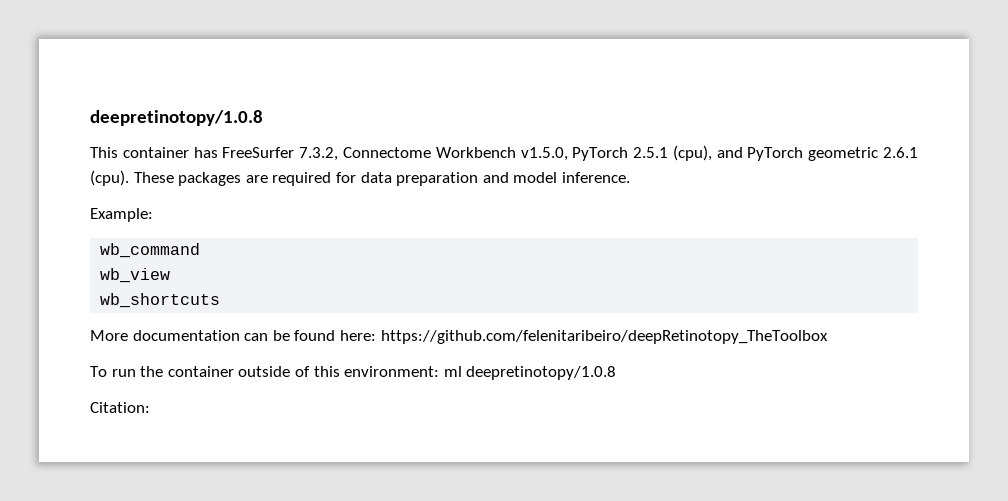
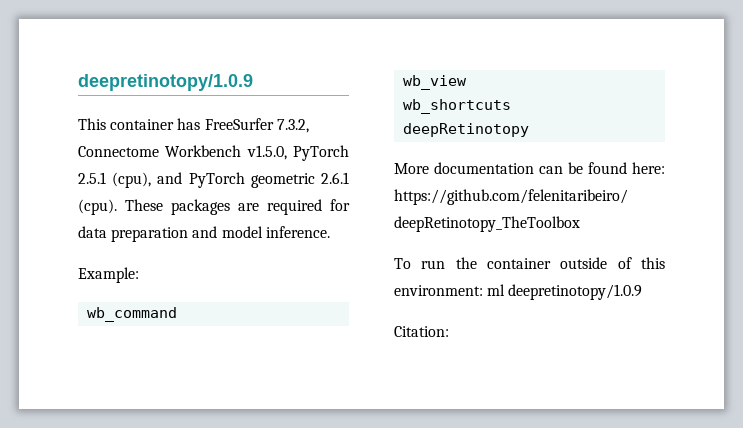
[90,110,263,126] deepretinotopy/1.0.8 -> [78,74,253,91] deepretinotopy/1.0.9
(221, 300) none -> [403,123,530,137] // deepRetinotopy
[466,366,617,380] deepretinotopy/1.0.8 -> [508,284,643,300] deepretinotopy/1.0.9

